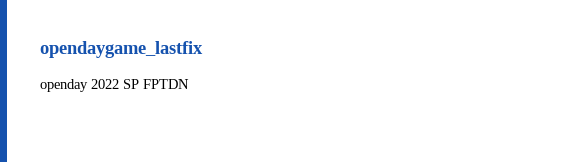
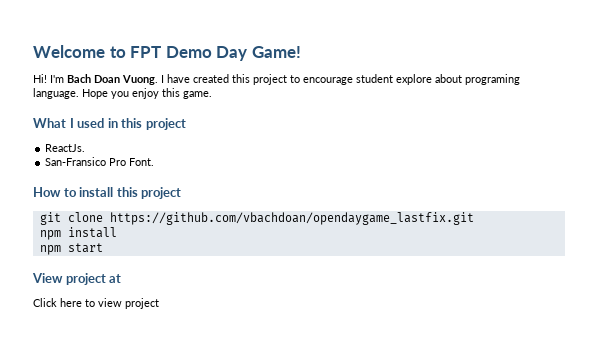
[40,41,203,58] [40,79,189,92] opendaygame_lastfix // openday 2022 SP FPTDN -> [33,45,301,61] [33,74,520,85] [33,88,212,99] [33,118,186,130] [45,144,86,152] [45,157,155,166] [33,187,182,199] [39,212,474,225] [39,227,117,240] [39,243,103,255] [32,273,122,285] [33,298,159,309] Welcome to FPT Demo Day Game! // Hi! I'm Bach Doan Vuong. I have created this project to encourage student explore about programing language. Hope you enjoy this game. // What I used in this project // ReactJs. // San-Fransico Pro Font. // How to install this project // git clone https://github.com/vbachdoan/opendaygame_lastfix.git // npm install // npm start // View project at // Click here to view project

